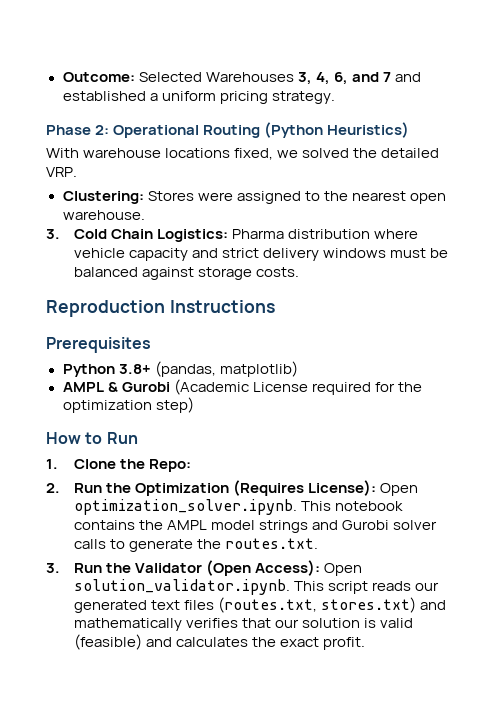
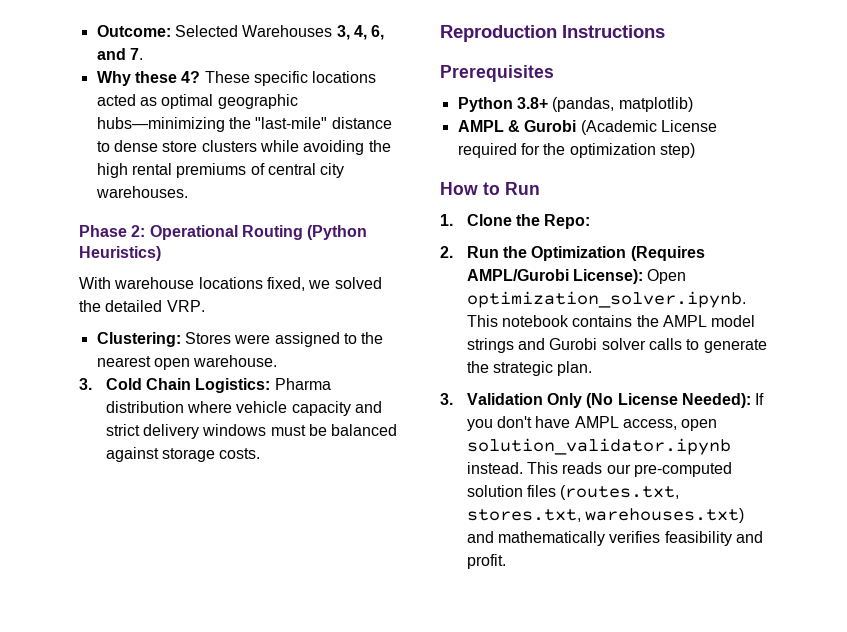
[382,72,421,82] [62,91,335,104] 7 and established a uniform pricing strategy. -> [129,48,143,60] [96,71,377,86] [96,94,298,109] [96,117,392,132] [96,140,391,155] [96,163,345,178] [95,186,188,198] 7. // Why these 4? These specific locations acted as optimal geographic hubs—minimizing the "last-mile" distance to dense store clusters while avoiding the high rental premiums of central city warehouses.
(304, 488) none -> [466,269,569,281] AMPL/Gurobi
[224,538,318,549] [46,560,362,576] [73,579,439,595] [73,597,446,613] [73,618,413,631] [73,634,319,650] routes.txt. // 3. Run the Validator (Open Access): Open solution_validator.ipynb. This script reads our generated text files (routes.txt, stores.txt) and mathematically verifies that our solution is valid (feasible) and calculates the exact -> [493,361,593,376] [440,393,765,408] [466,416,718,431] [466,438,731,455] [466,462,733,477] [466,485,680,500] [466,508,745,523] [466,531,764,546] strategic plan. // 3. Validation Only (No License Needed): If you don't have AMPL access, open solution_validator.ipynb instead. This reads our pre-computed solution files (routes.txt, stores.txt, warehouses.txt) and mathematically verifies feasibility and

